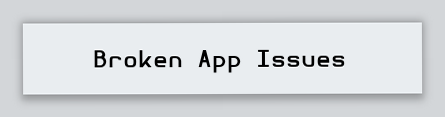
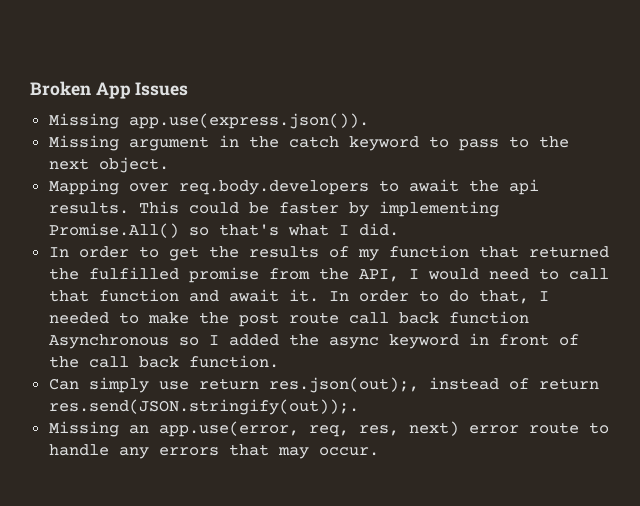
(347, 58) none -> [48,113,369,129] [48,135,569,151] [48,157,169,173] [48,179,539,195] [48,201,499,217] [48,223,399,238] [48,245,609,261] [48,267,609,283] [48,289,549,304] [48,311,529,327] [48,333,579,349] [48,355,279,368] [48,377,599,393] [48,399,359,415] [48,421,609,437] [48,444,379,459] // Missing app.use(express.json()). // Missing argument in the catch keyword to pass to the next object. // Mapping over req.body.developers to await the api results. This could be faster by implementing Promise.All() so that's what I did. // In order to get the results of my function that returned the fulfilled promise from the API, I would need to call that function and await it. In order to do that, I needed to make the post route call back function Asynchronous so I added the async keyword in front of the call back function. // Can simply use return res.json(out);, instead of return res.send(JSON.stringify(out));. // Missing an app.use(error, req, res, next) error route to handle any errors that may occur.

